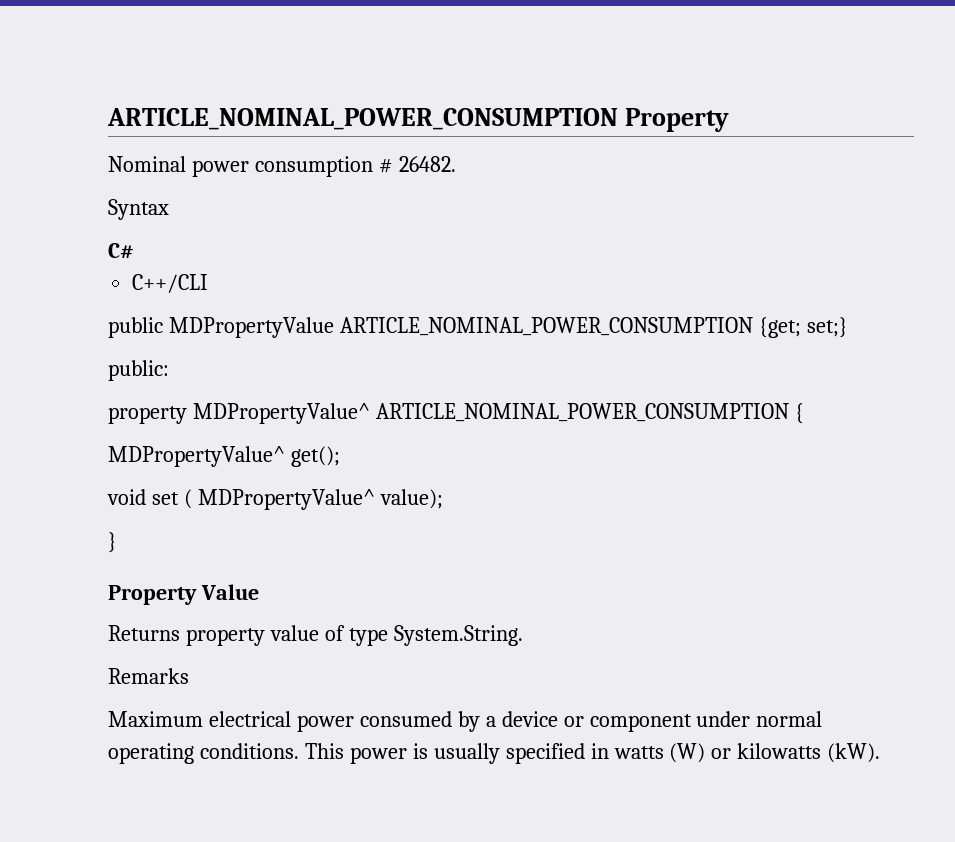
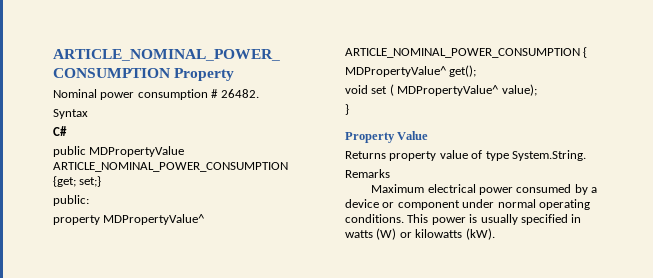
[132,274,209,293] // C++/CLI -> (67, 131) none

